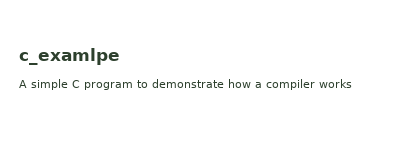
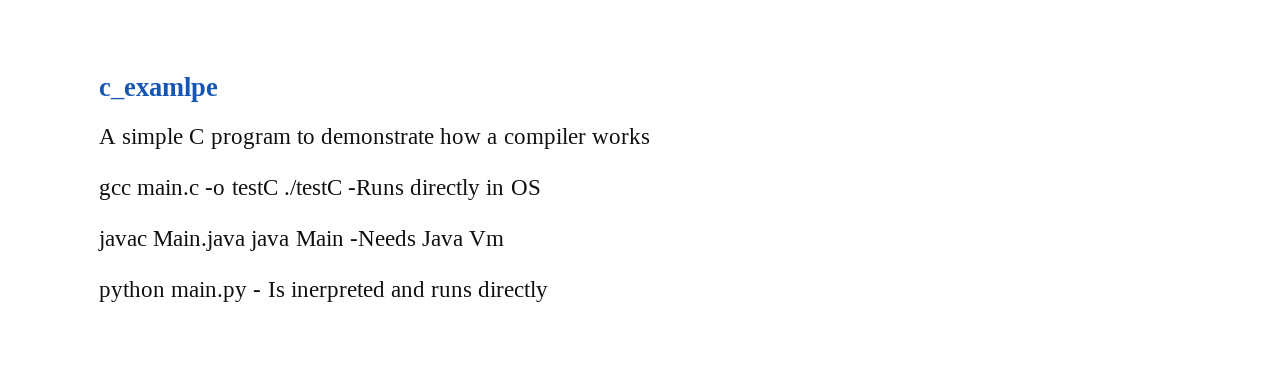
(352, 83) none -> [99,179,541,200] [98,230,505,251] [99,281,549,302] // gcc main.c -o testC ./testC -Runs directly in OS // javac Main.java java Main -Needs Java Vm // python main.py - Is inerpreted and runs directly

